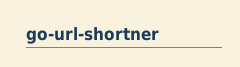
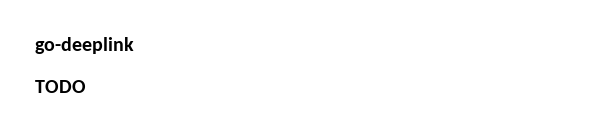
[26,27,159,44] go-url-shortner -> [35,37,134,54] [35,80,86,93] go-deeplink // TODO

